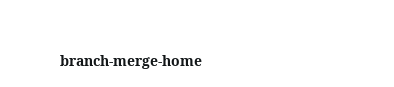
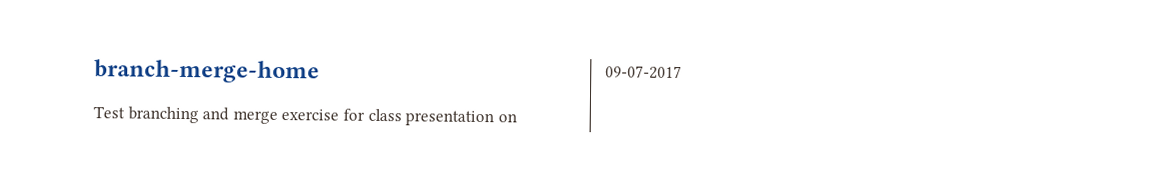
(202, 62) none -> [93,106,517,127] [605,65,682,80] // Test branching and merge exercise for class presentation on 09-07-2017

